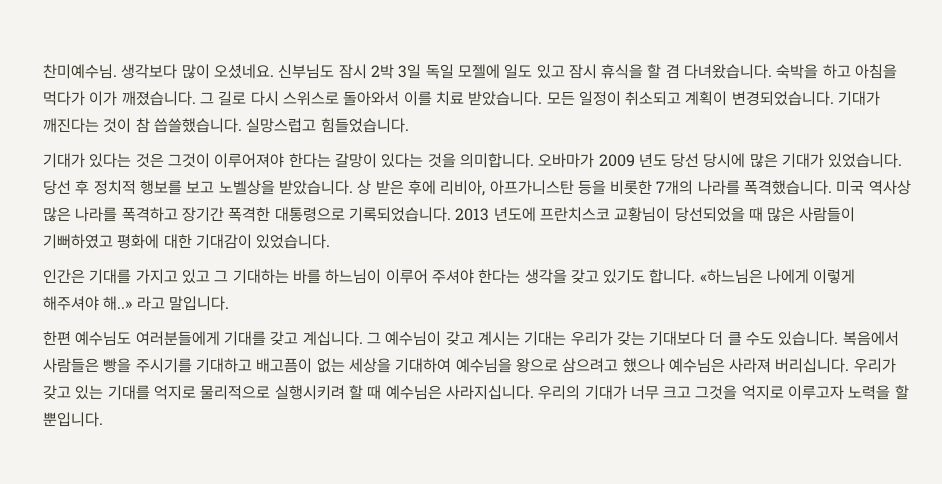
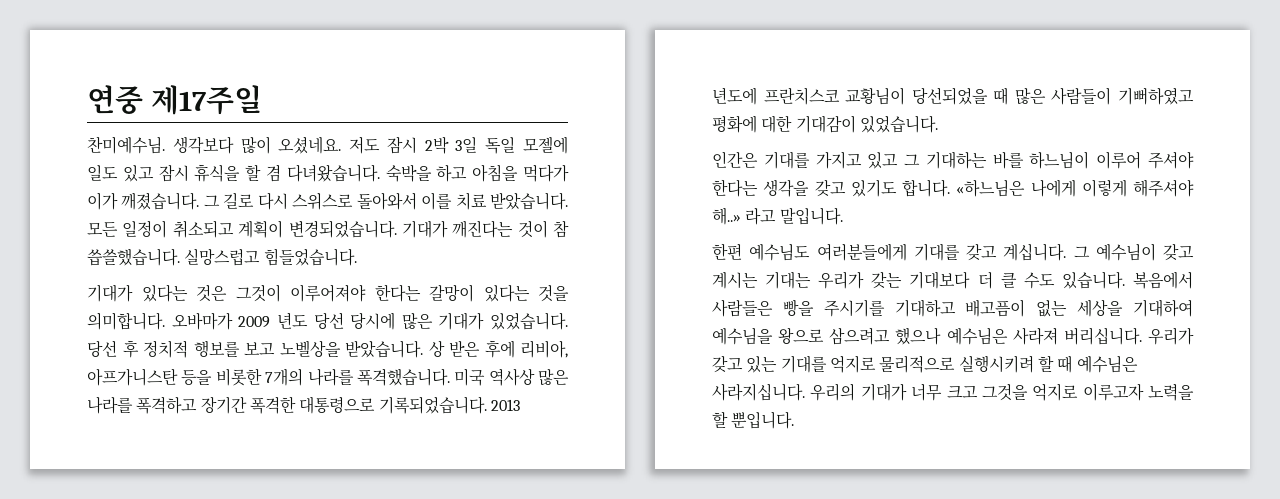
(43, 71) none -> [87,85,262,115] 연중 제17주일 //
[278,64,335,79] 신부님도 -> [349,136,381,154] 저도

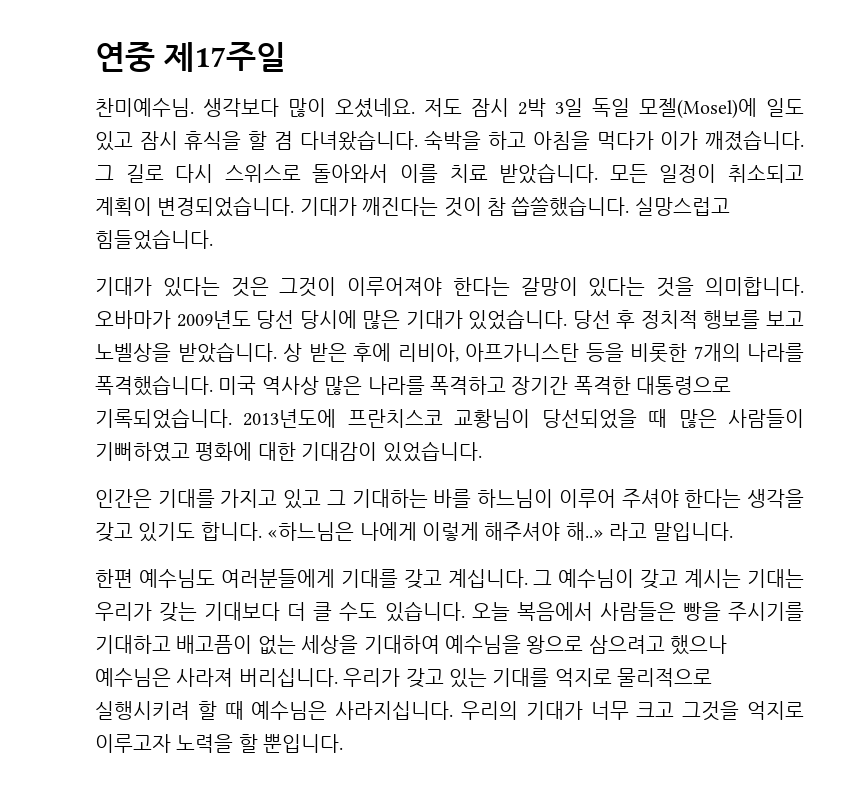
[523,136,568,154] 모젤에 -> [639,98,757,119] 모젤(Mosel)에
[238,312,308,329] 2009 년도 -> [176,310,251,329] 2009년도
[490,399,520,411] [712,87,757,105] 2013 년도에 -> [243,409,337,428] 2013년도에
(1125, 280) none -> [471,602,510,621] 오늘

